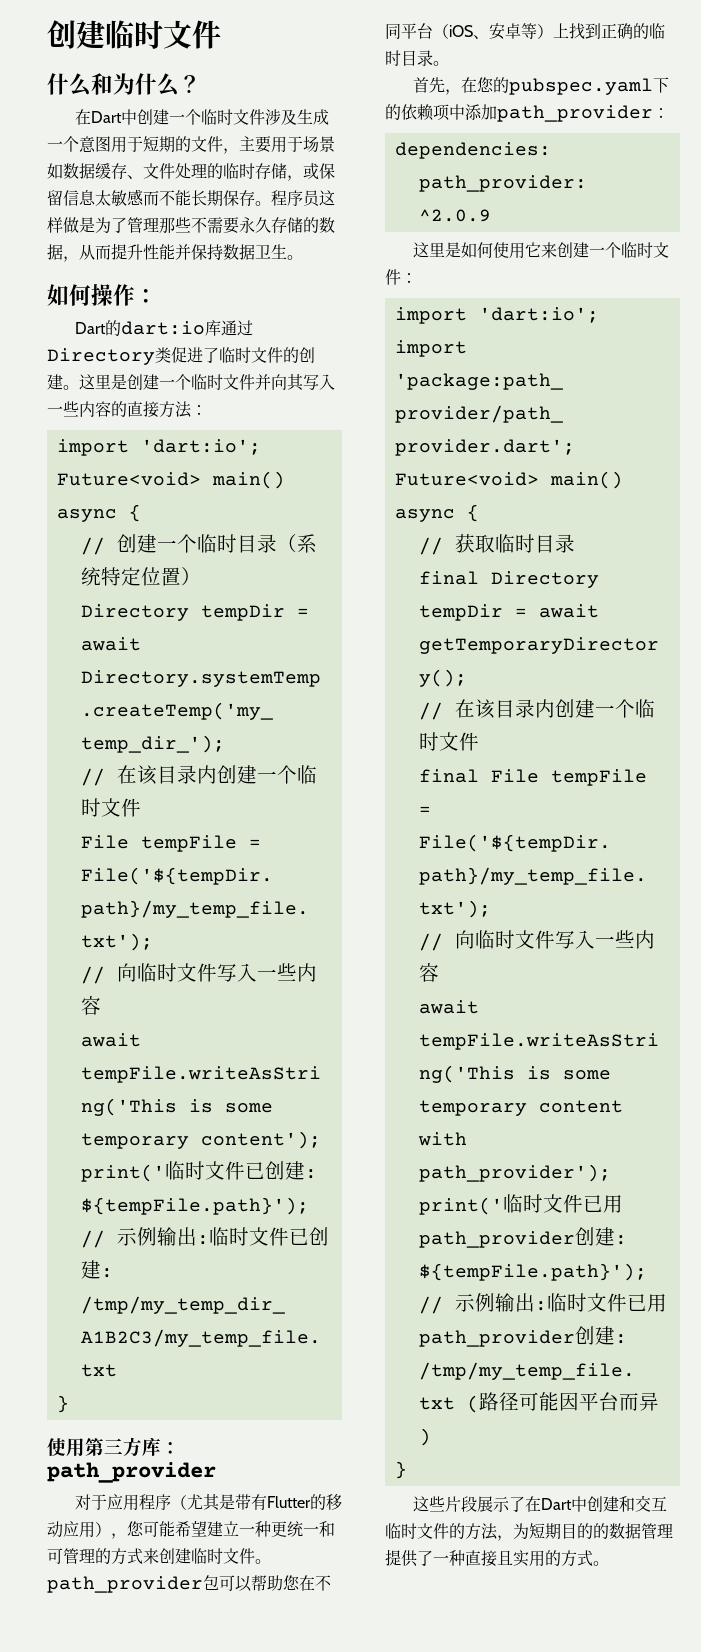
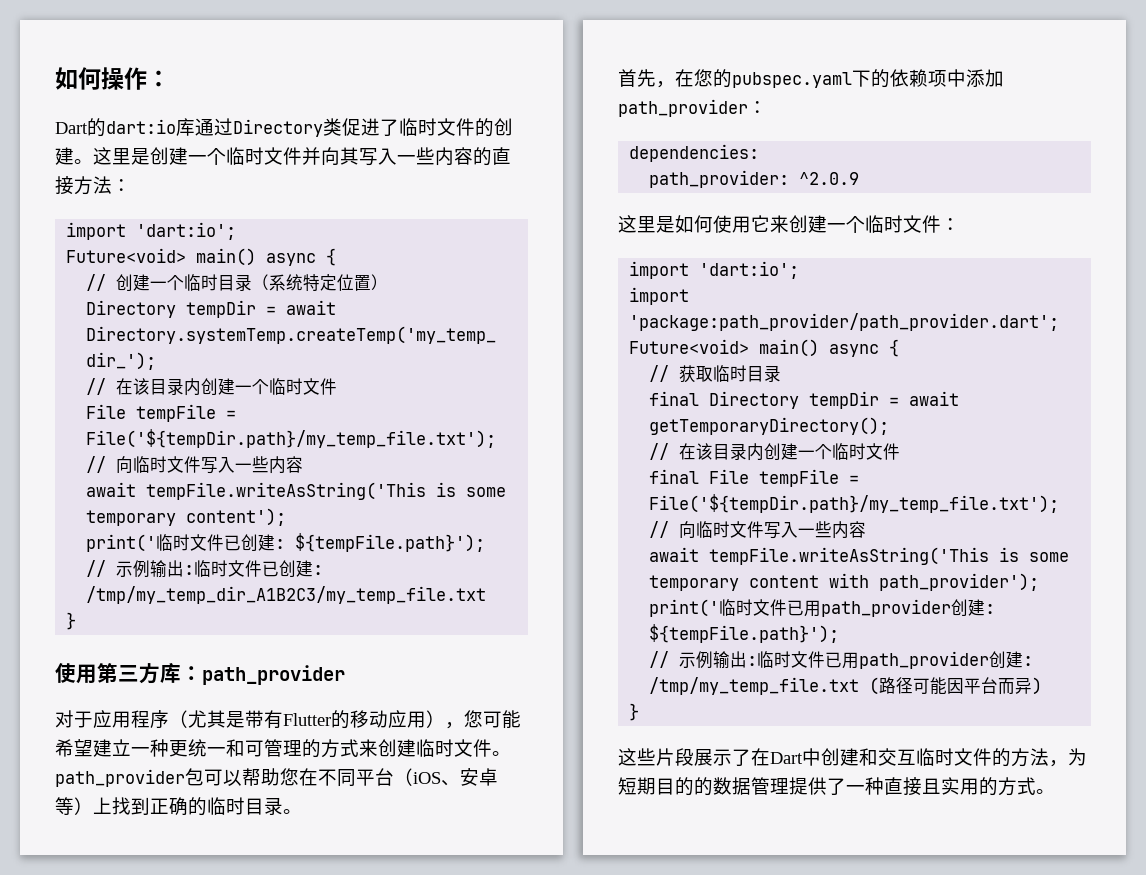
[47,20,221,49] [47,73,201,97] [74,109,329,125] [47,136,335,154] [47,163,335,181] [47,189,335,207] [47,217,335,234] [47,243,303,262] 创建临时文件 // 什么和为什么？ // 在Dart中创建一个临时文件涉及生成一个意图用于短期的文件，主要用于场景如数据缓存、文件处理的临时存储，或保留信息太敏感而不能长期保存。程序员这样做是为了管理那些不需要永久存储的数据，从而提升性能并保持数据卫生。 // -> (55, 78) none

